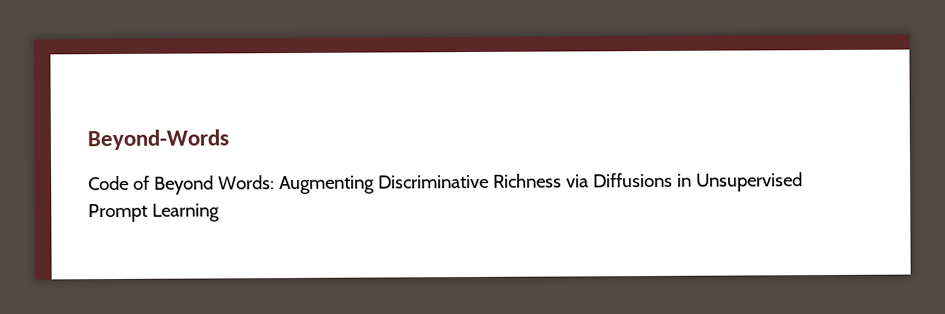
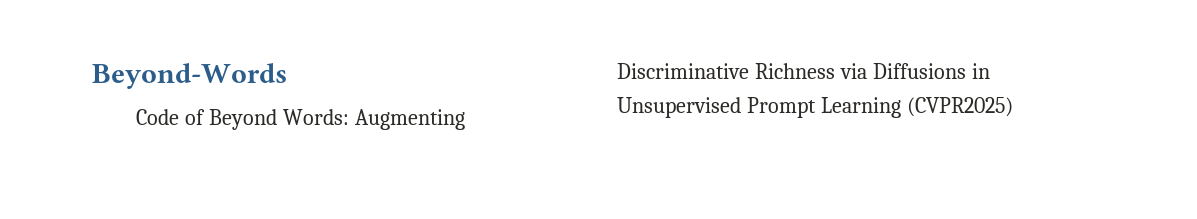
(220, 212) none -> [906,97,1013,117] (CVPR2025)

